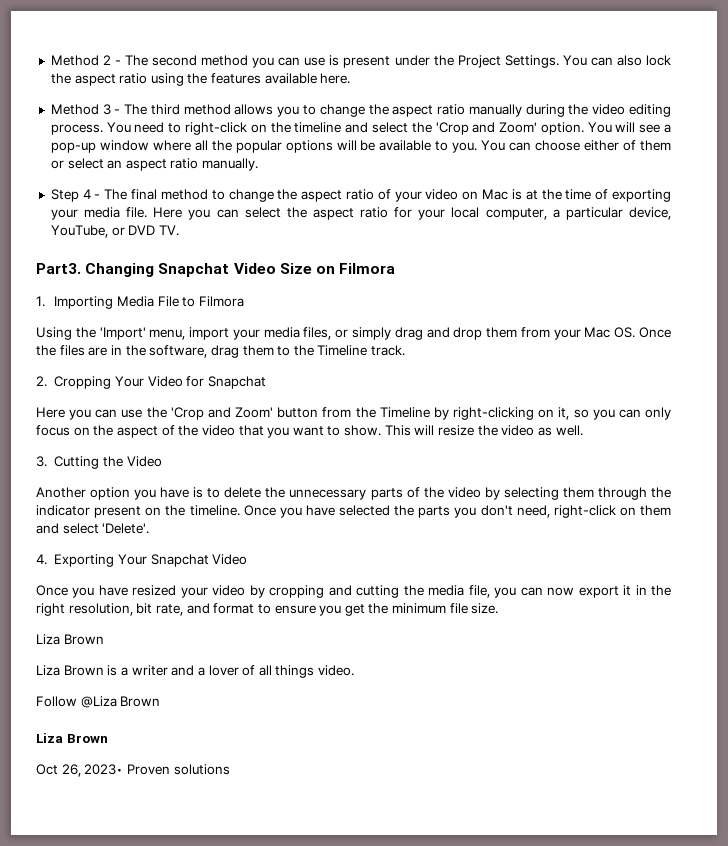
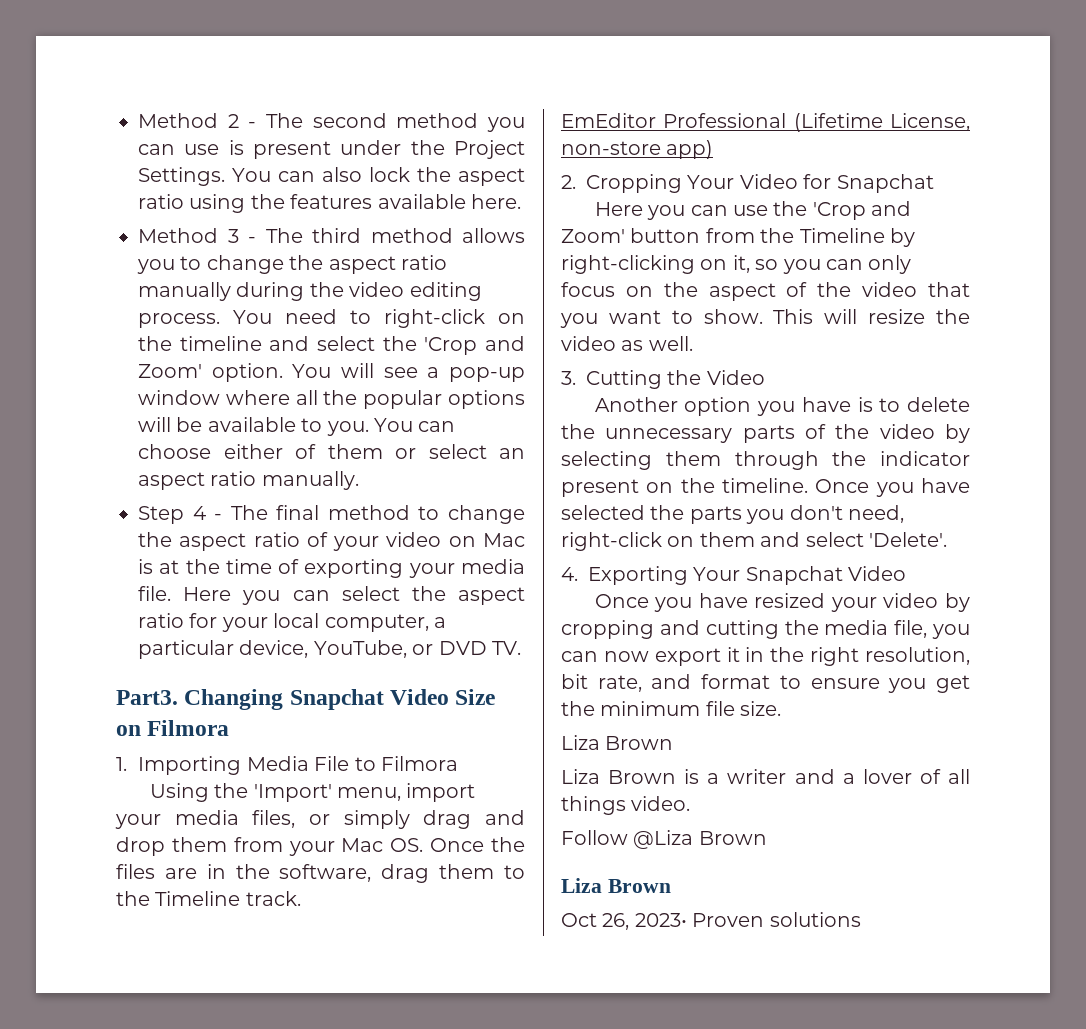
(406, 350) none -> [561,113,970,132] [561,140,714,159] // EmEditor Professional (Lifetime License, non-store app)

